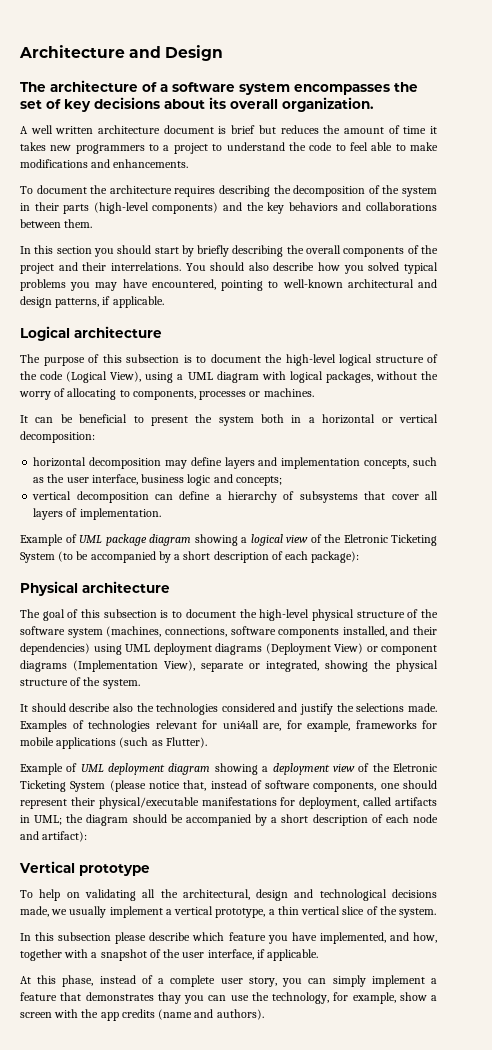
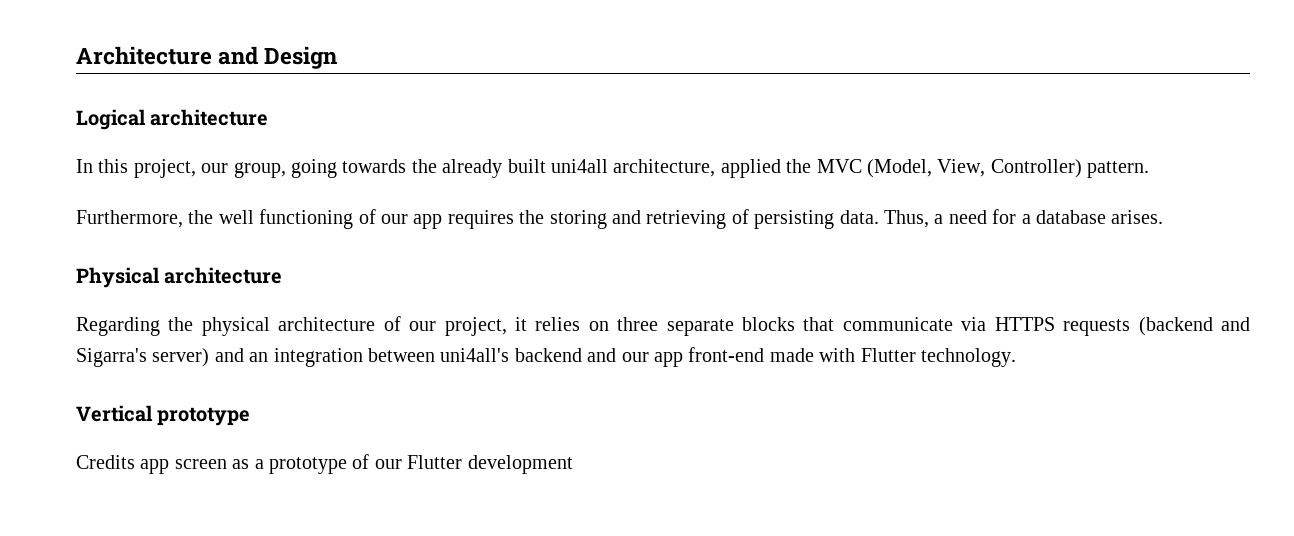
[20,80,418,95] [20,97,374,112] [20,125,437,134] [20,142,438,154] [20,159,189,168] [20,185,438,197] [20,202,438,214] [20,219,93,228] [20,245,439,257] [20,262,438,274] [20,279,438,291] [20,296,164,308] [20,326,162,341] [20,354,438,366] [20,371,438,383] [19,388,314,400] [20,414,438,426] [20,431,95,443] [33,457,438,469] [33,474,282,486] [32,491,438,503] [33,508,161,520] [20,534,437,546] [20,551,360,563] [20,581,170,596] [20,609,438,621] [20,626,437,638] [20,643,437,655] [20,660,438,672] [20,677,140,689] [20,703,437,715] [20,720,437,732] [20,737,207,749] [20,763,438,775] [20,780,438,792] [20,797,437,809] [20,814,438,826] [20,831,88,842] [19,861,150,876] [20,889,438,901] [20,906,437,918] [20,932,437,944] [20,949,319,961] [20,975,437,987] [20,992,437,1004] [20,1009,264,1021] The architecture of a software system encompasses the set of key decisions about its overall organization. // A well written architecture document is brief but reduces the amount of time it takes new programmers to a project to understand the code to feel able to make modifications and enhancements. // To document the architecture requires describing the decomposition of the system in their parts (high-level components) and the key behaviors and collaborations between them. // In this section you should start by briefly describing the overall components of the project and their interrelations. You should also describe how you solved typical problems you may have encountered, pointing to well-known architectural and design patterns, if applicable. // Logical architecture // The purpose of this subsection is to document the high-level logical structure of the code (Logical View), using a UML diagram with logical packages, without the worry of allocating to components, processes or machines. // It can be beneficial to present the system both in a horizontal or vertical decomposition: // horizontal decomposition may define layers and implementation concepts, such as the user interface, business logic and concepts; // vertical decomposition can define a hierarchy of subsystems that cover all layers of implementation. // Example of UML package diagram showing a logical view of the Eletronic Ticketing System (to be accompanied by a short description of each package): // Physical architecture // The goal of this subsection is to document the high-level physical structure of the software system (machines, connections, software components installed, and their dependencies) using UML deployment diagrams (Deployment View) or component diagrams (Implementation View), separate or integrated, showing the physical structure of the system. // It should describe also the technologies considered and justify the selections made. Examples of technologies relevant for uni4all are, for example, frameworks for mobile applications (such as Flutter). // Example of UML deployment diagram showing a deployment view of the Eletronic Ticketing System (please notice that, instead of software components, one should represent their physical/executable manifestations for deployment, called artifacts in UML; the diagram should be accompanied by a short description of each node and artifact): // Vertical prototype // To help on validating all the architectural, design and technological decisions made, we usually implement a vertical prototype, a thin vertical slice of the system. // In this subsection please describe which feature you have implemented, and how, together with a snapshot of the user interface, if applicable. // At this phase, instead of a complete user story, you can simply implement a feature that demonstrates thay you can use the technology, for example, show a screen with the app credits (name and authors). -> [76,109,269,130] [76,159,1150,178] [76,209,1164,229] [76,267,283,288] [76,316,1250,336] [76,347,1016,367] [76,405,251,426] [76,454,573,474] Logical architecture // In this project, our group, going towards the already built uni4all architecture, applied the MVC (Model, View, Controller) pattern. // Furthermore, the well functioning of our app requires the storing and retrieving of persisting data. Thus, a need for a database arises. // Physical architecture // Regarding the physical architecture of our project, it relies on three separate blocks that communicate via HTTPS requests (backend and Sigarra's server) and an integration between uni4all's backend and our app front-end made with Flutter technology. // Vertical prototype // Credits app screen as a prototype of our Flutter development

